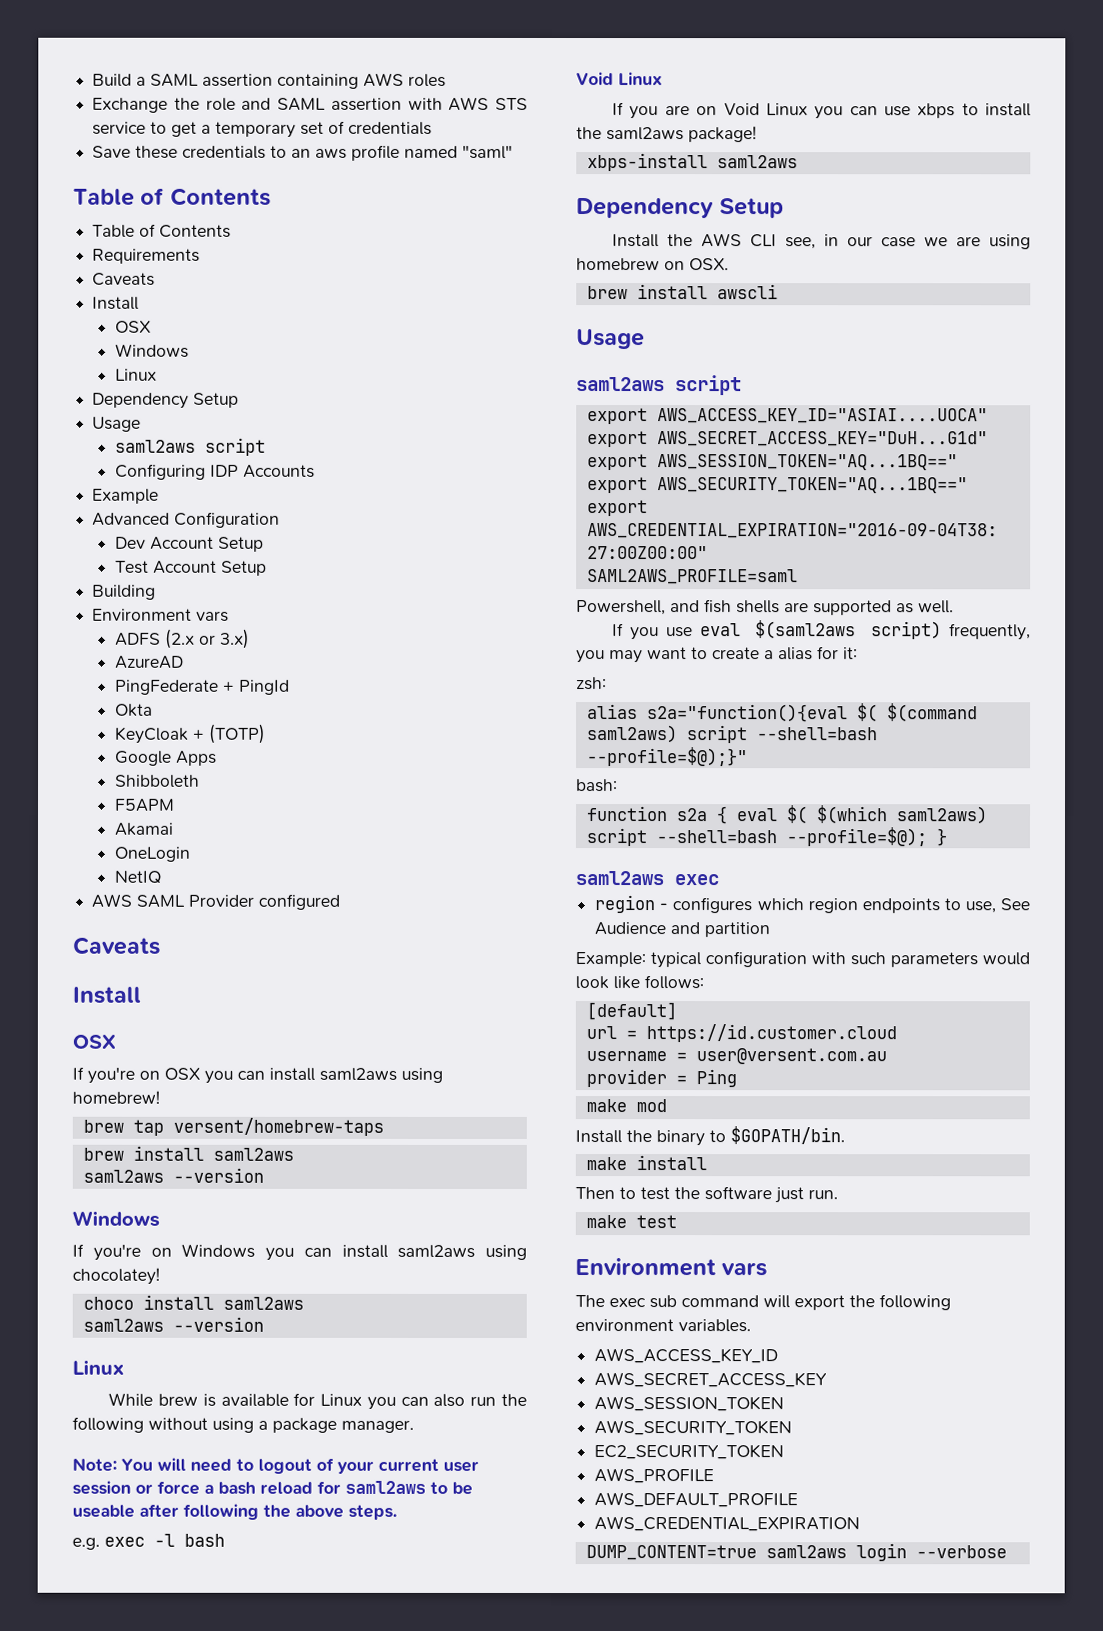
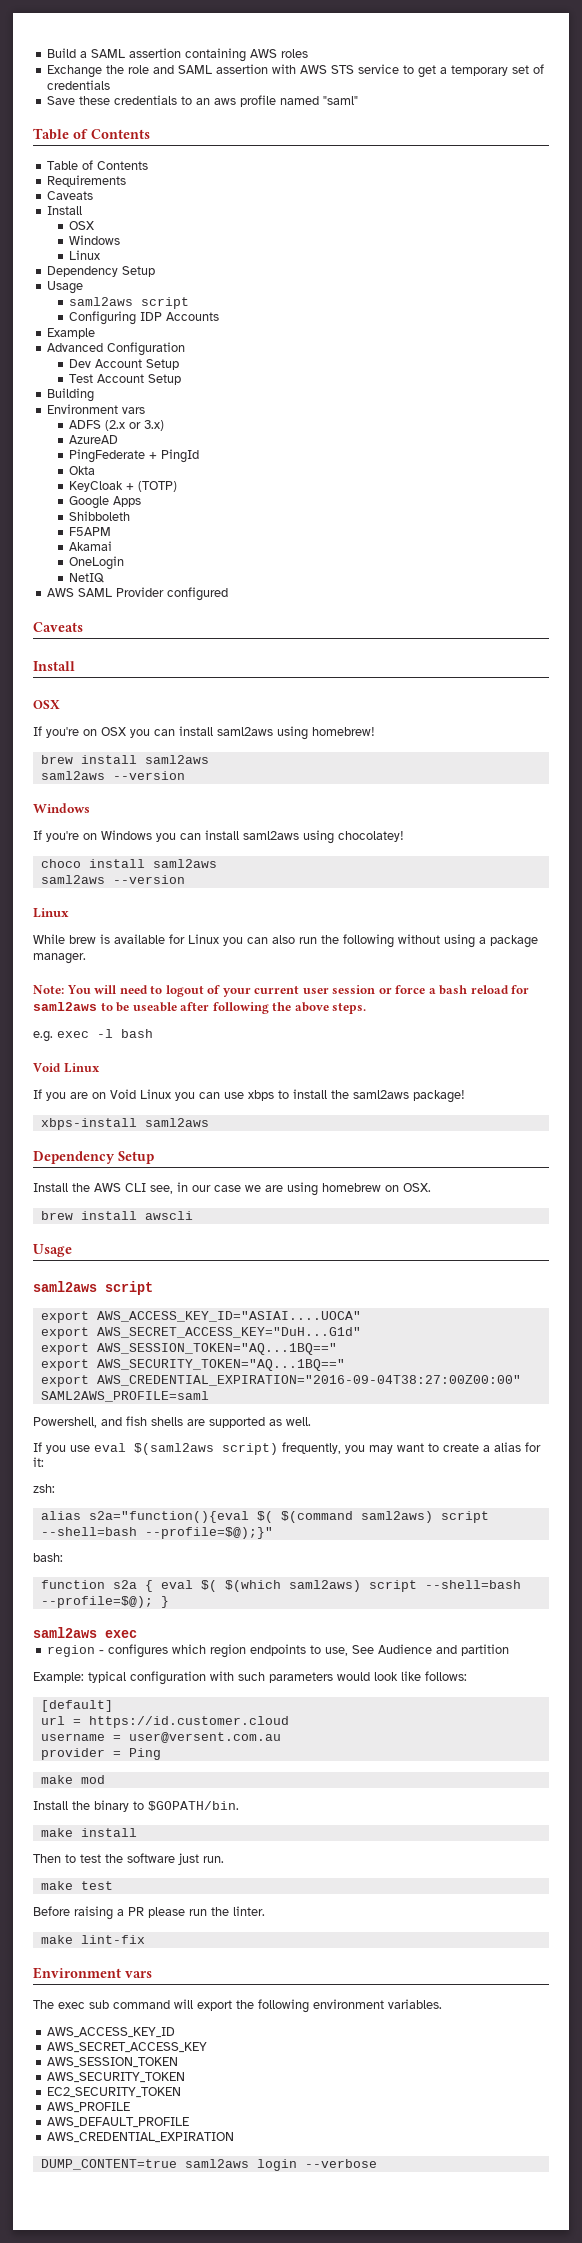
[82,1117,384,1136] // brew tap versent/homebrew-taps -> (375, 731) none
(677, 1222) none -> [33,1906,265,1920] [40,1935,145,1944] // Before raising a PR please run the linter. // make lint-fix

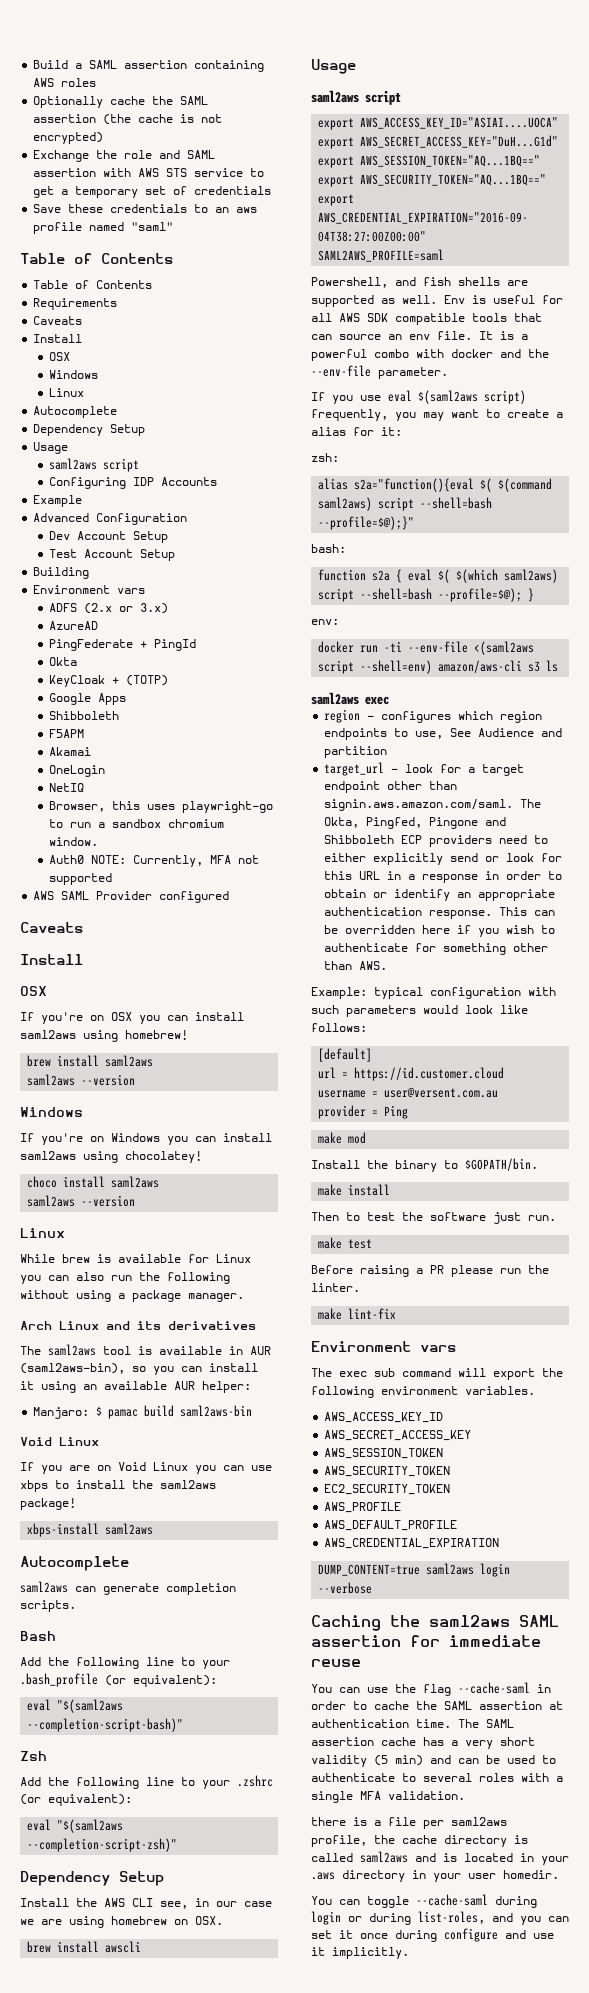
(308, 53) none -> [33,96,209,108] [33,114,223,125] [33,132,104,144] // Optionally cache the SAML assertion (the cache is not encrypted)
(101, 255) none -> [33,406,118,418] // Autocomplete
(105, 578) none -> [48,801,273,813] [48,819,224,828] [48,837,98,846] [48,855,259,867] [48,873,112,885] // Browser, this uses playwright-go to run a sandbox chromium window. // Auth0 NOTE: Currently, MFA not supported
[33,985,530,997] [33,1002,367,1014] [33,1029,153,1042] Note: You will need to logout of your current user session or force a bash reload for saml2aws to be useable after following the above steps. // e.g. exec -l bash -> [20,1321,256,1330] [20,1344,271,1356] [20,1363,258,1375] [20,1381,251,1393] [33,1405,253,1419] Arch Linux and its derivatives // The saml2aws tool is available in AUR (saml2aws-bin), so you can install it using an available AUR helper: // Manjaro: $ pamac build saml2aws-bin
(209, 1122) none -> [20,1556,129,1571] [20,1581,236,1595] [20,1600,76,1612] [20,1631,56,1641] [20,1657,230,1669] [20,1673,217,1687] [27,1699,124,1713] [27,1718,184,1732] [20,1751,47,1761] [20,1775,273,1789] [20,1794,132,1806] [27,1819,124,1833] [27,1838,178,1852] // Autocomplete // saml2aws can generate completion scripts. // Bash // Add the following line to your .bash_profile (or equivalent): // eval "$(saml2aws --completion-script-bash)" // Zsh // Add the following line to your .zshrc (or equivalent): // eval "$(saml2aws --completion-script-zsh)"
(311, 1421) none -> [444,295,563,304] [311,313,542,325] [311,331,528,340] [311,349,549,361] [311,365,448,379] Env is useful for all AWS SDK compatible tools that can source an env file. It is a powerful combo with docker and the --env-file parameter.
(169, 1602) none -> [311,618,339,625] [318,641,535,655] [318,660,559,674] // env: // docker run -ti --env-file <(saml2aws script --shell=env) amazon/aws-cli s3 ls
(509, 1650) none -> [324,762,525,776] [324,781,458,793] [324,799,542,811] [324,817,507,829] [324,835,549,847] [324,853,563,865] [324,871,563,883] [324,889,556,901] [324,907,556,919] [324,925,556,937] [324,943,549,955] [324,961,388,970] // target_url - look for a target endpoint other than signin.aws.amazon.com/saml. The Okta, Pingfed, Pingone and Shibboleth ECP providers need to either explicitly send or look for this URL in a response in order to obtain or identify an appropriate authentication response. This can be overridden here if you wish to authenticate for something other than AWS.
(377, 2163) none -> [311,1615,559,1631] [311,1635,541,1647] [311,1659,361,1667] [311,1682,551,1696] [311,1701,563,1710] [311,1719,514,1728] [311,1737,535,1749] [311,1755,556,1767] [311,1773,563,1782] [311,1791,465,1803] [311,1817,507,1829] [311,1835,528,1847] [311,1851,569,1865] [311,1870,559,1882] [311,1894,537,1908] [311,1911,569,1925] [311,1928,554,1942] [311,1947,409,1959] // Caching the saml2aws SAML assertion for immediate reuse // You can use the flag --cache-saml in order to cache the SAML assertion at authentication time. The SAML assertion cache has a very short validity (5 min) and can be used to authenticate to several roles with a single MFA validation. // there is a file per saml2aws profile, the cache directory is called saml2aws and is located in your .aws directory in your user homedir. // You can toggle --cache-saml during login or during list-roles, and you can set it once during configure and use it implicitly.

